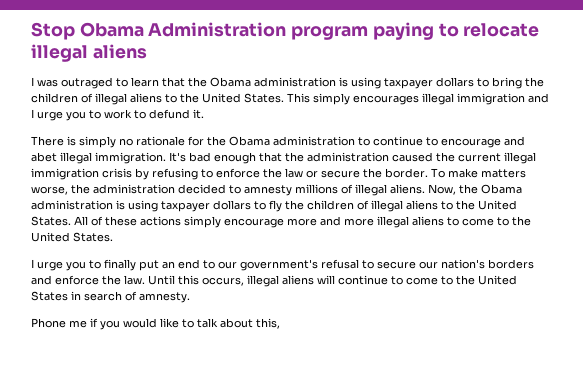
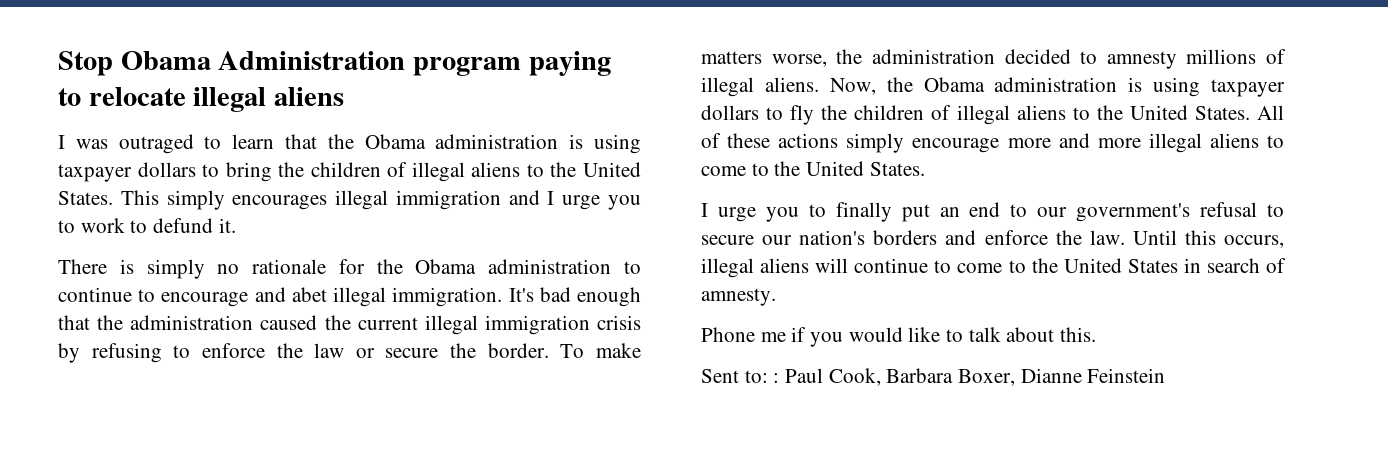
[256,318,280,329] this, -> [1060,327,1097,342] [701,368,1166,386] this. // Sent to: : Paul Cook, Barbara Boxer, Dianne Feinstein

